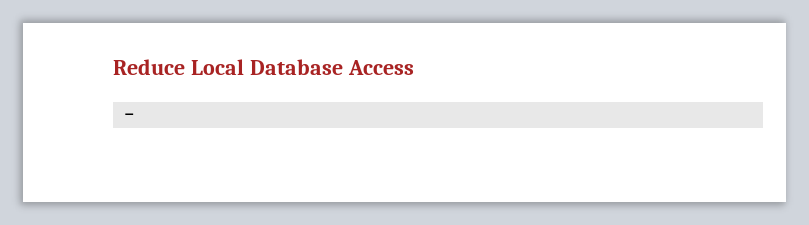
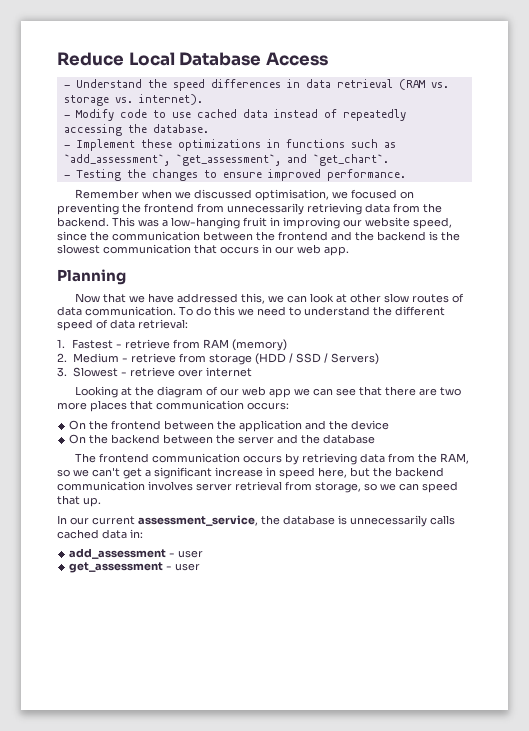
(135, 116) none -> [75,79,449,91] [63,94,203,106] [63,109,406,121] [63,124,209,136] [63,139,396,151] [63,154,389,166] [63,169,406,181] [74,189,414,201] [57,203,442,215] [57,217,452,229] [57,231,460,241] [57,244,349,256] [57,269,126,285] [74,293,464,304] [57,306,445,316] [57,319,188,331] [57,339,288,351] [57,353,379,365] [57,367,252,377] [74,386,461,398] [57,400,289,412] [69,420,390,432] [69,434,376,444] [74,453,469,465] [57,467,444,479] [57,481,458,493] [57,495,101,507] [57,515,455,527] [57,529,143,539] [69,548,204,559] [69,562,201,573] Understand the speed differences in data retrieval (RAM vs. storage vs. internet). // - Modify code to use cached data instead of repeatedly accessing the database. // - Implement these optimizations in functions such as `add_assessment`, `get_assessment`, and `get_chart`. // - Testing the changes to ensure improved performance. // Remember when we discussed optimisation, we focused on preventing the frontend from unnecessarily retrieving data from the backend. This was a low-hanging fruit in improving our website speed, since the communication between the frontend and the backend is the slowest communication that occurs in our web app. // Planning // Now that we have addressed this, we can look at other slow routes of data communication. To do this we need to understand the different speed of data retrieval: // 1. Fastest - retrieve from RAM (memory) // 2. Medium - retrieve from storage (HDD / SSD / Servers) // 3. Slowest - retrieve over internet // Looking at the diagram of our web app we can see that there are two more places that communication occurs: // On the frontend between the application and the device // On the backend between the server and the database // The frontend communication occurs by retrieving data from the RAM, so we can't get a significant increase in speed here, but the backend communication involves server retrieval from storage, so we can speed that up. // In our current assessment_service, the database is unnecessarily calls cached data in: // add_assessment - user // get_assessment - user

